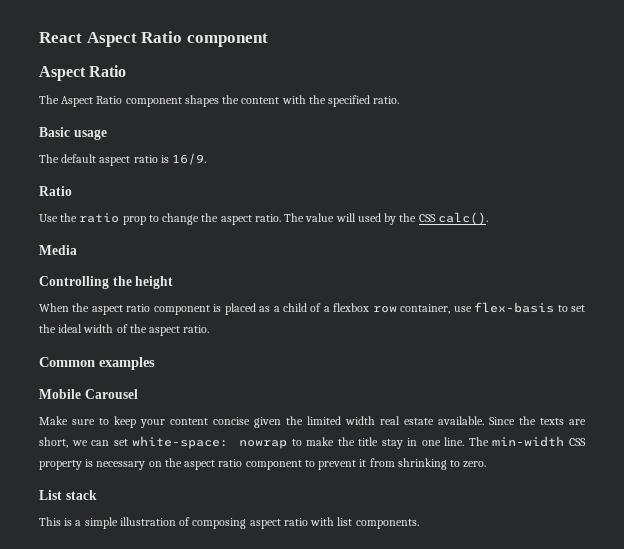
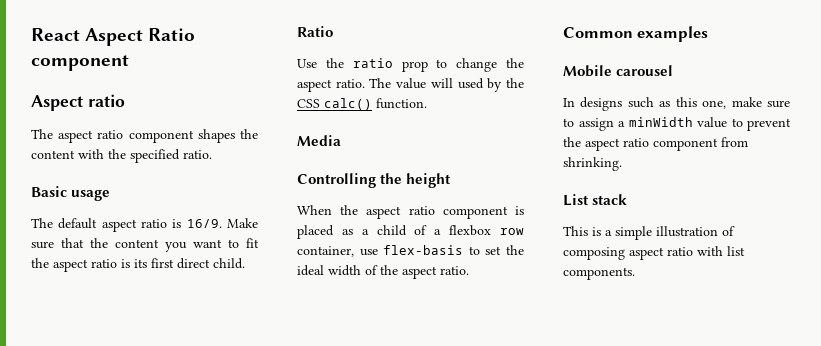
[89,65,127,77] [39,95,123,107] Ratio // The Aspect Ratio -> [87,94,125,107] [31,129,124,143] ratio // The aspect ratio
(207, 159) none -> [227,218,258,228] [31,238,259,252] [31,258,245,272] Make sure that the content you want to fit the aspect ratio is its first direct child.
[437,212,488,225] calc(). -> [324,98,427,110] calc() function.
[84,389,138,399] [39,416,586,428] [39,436,586,449] [39,458,487,470] Carousel // Make sure to keep your content concise given the limited width real estate available. Since the texts are short, we can set white-space: nowrap to make the title stay in one line. The min-width CSS property is necessary on the aspect ratio component to prevent it from shrinking to zero. -> [616,65,674,76] [563,97,790,111] [563,117,791,131] [563,137,748,151] [563,157,622,171] carousel // In designs such as this one, make sure to assign a minWidth value to prevent the aspect ratio component from shrinking.

